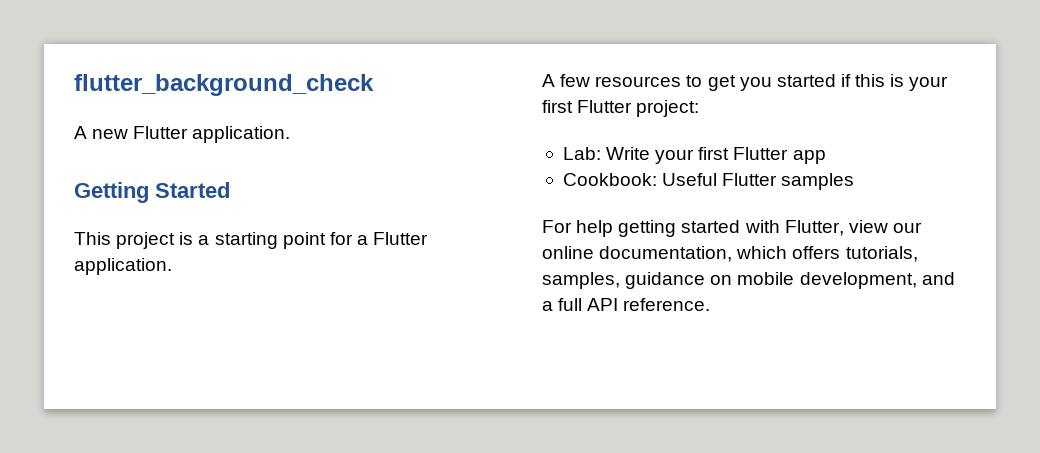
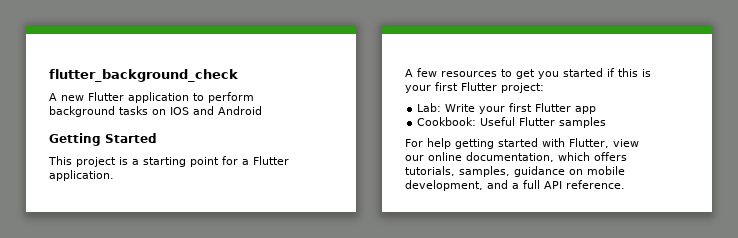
[192,126,291,143] application. -> [128,92,254,103] [49,106,262,117] application to perform background tasks on IOS and Android

